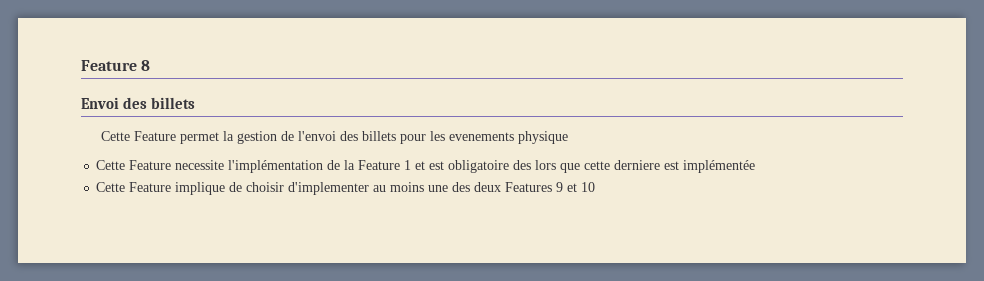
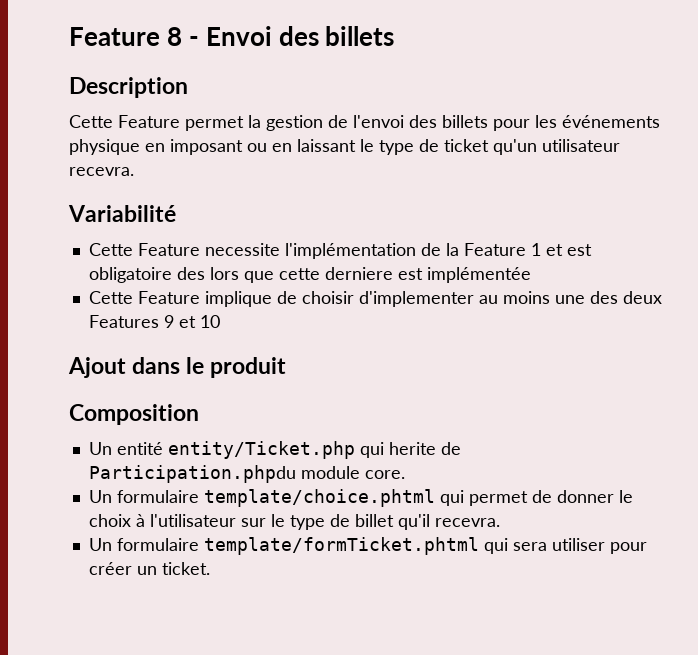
(151, 65) // -> [188,36,199,46] -
(196, 103) none -> [69,77,188,98] // Description
[449,132,515,141] evenements -> [562,115,660,128] événements
(569, 137) none -> [145,139,620,155] [69,167,134,176] [68,205,176,222] en imposant ou en laissant le type de ticket qu'un utilisateur recevra. // Variabilité
(596, 187) none -> [68,357,287,378] [69,404,199,425] [88,441,461,459] [88,465,405,483] [88,489,633,507] [88,514,500,530] [88,537,647,555] [88,562,210,575] // Ajout dans le produit // Composition // Un entité entity/Ticket.php qui herite de Participation.phpdu module core. // Un formulaire template/choice.phtml qui permet de donner le choix à l'utilisateur sur le type de billet qu'il recevra. // Un formulaire template/formTicket.phtml qui sera utiliser pour créer un ticket.

